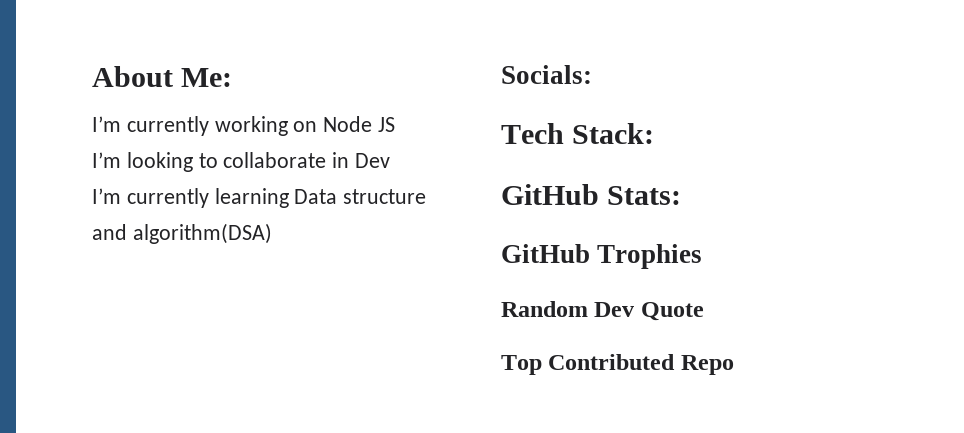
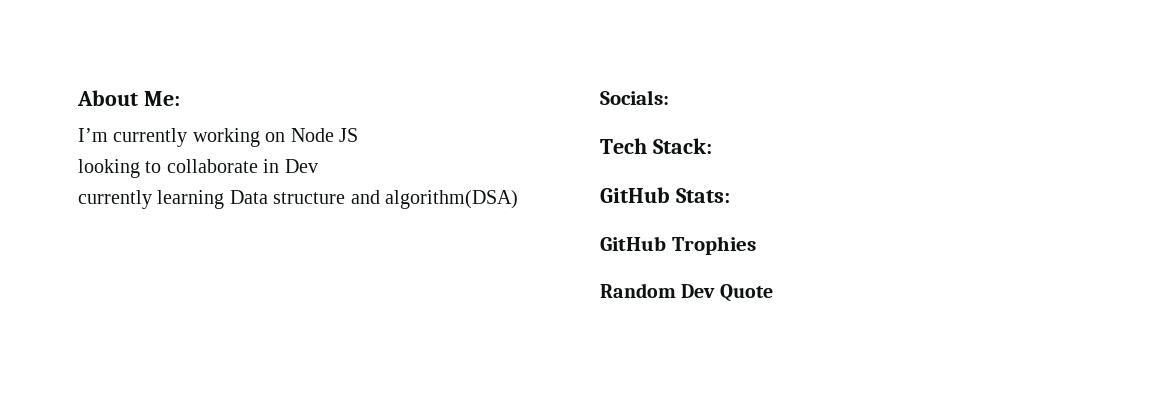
[92,152,121,168] I’m -> (358, 135) none
[92,188,121,204] I’m -> (318, 166) none
[501,354,734,375] // Top Contributed Repo -> (773, 293) none

